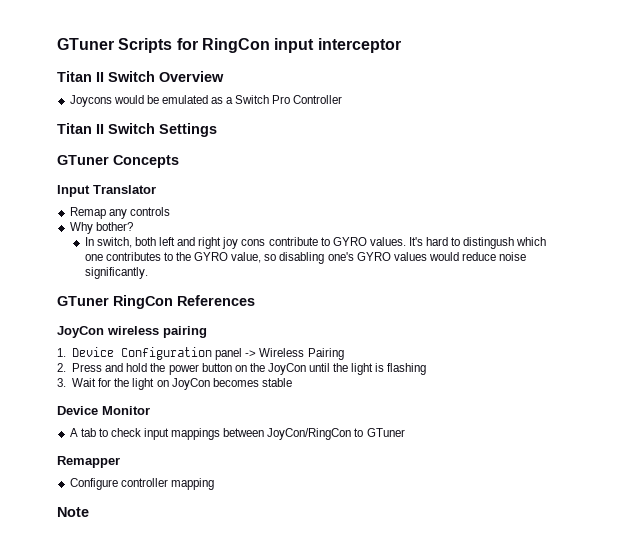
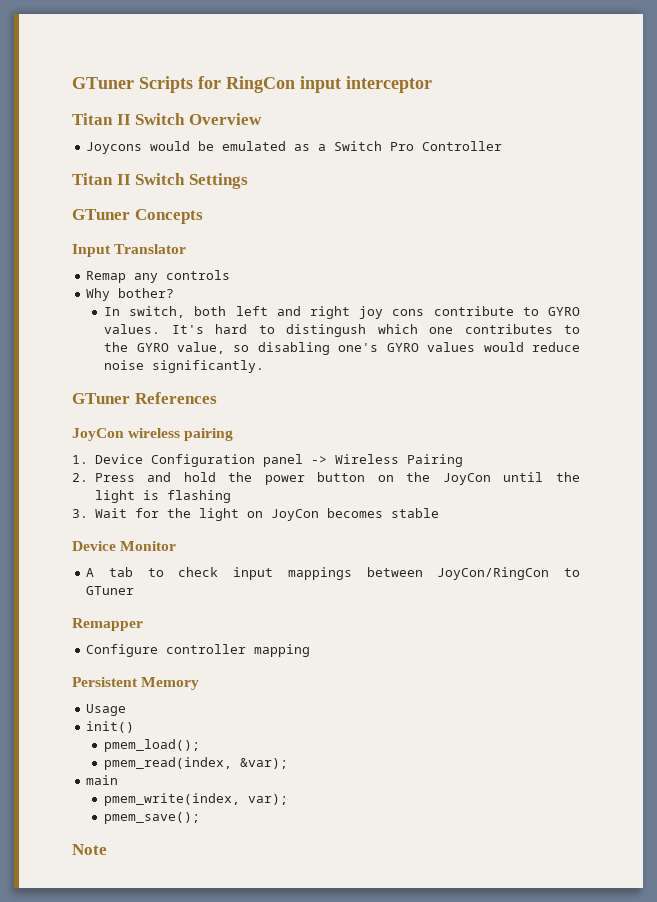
[113,295,173,309] RingCon -> (130, 398) none
(214, 484) none -> [72,677,200,690] [86,704,127,716] [86,721,135,733] [104,739,201,752] [104,757,289,770] [86,775,119,785] [104,793,289,806] [104,812,201,824] // Persistent Memory // Usage // init() // pmem_load(); // pmem_read(index, &var); // main // pmem_write(index, var); // pmem_save();

